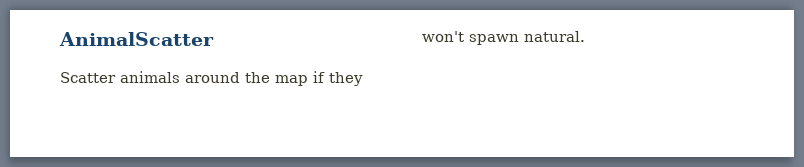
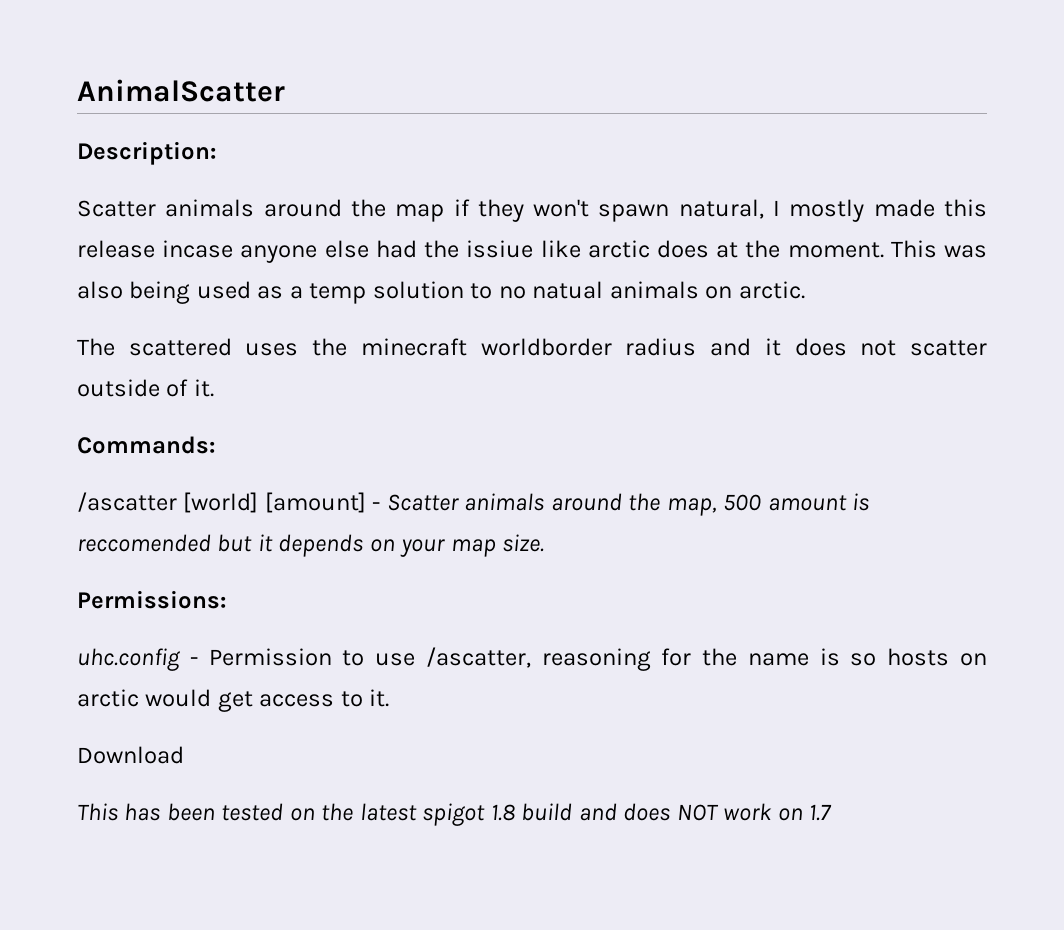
(214, 39) none -> [77,141,216,165] // Description:
[524,31,585,42] natural. -> [678,199,987,222] [77,240,987,263] [77,281,805,304] [77,338,988,356] [77,379,214,397] [77,436,215,454] [77,492,870,516] [77,534,545,557] [77,590,226,609] [77,647,987,671] [77,689,390,712] [77,746,184,764] [77,803,833,826] natural, I mostly made this release incase anyone else had the issiue like arctic does at the moment. This was also being used as a temp solution to no natual animals on arctic. // The scattered uses the minecraft worldborder radius and it does not scatter outside of it. // Commands: // /ascatter [world] [amount] - Scatter animals around the map, 500 amount is reccomended but it depends on your map size. // Permissions: // uhc.config - Permission to use /ascatter, reasoning for the name is so hosts on arctic would get access to it. // Download // This has been tested on the latest spigot 1.8 build and does NOT work on 1.7

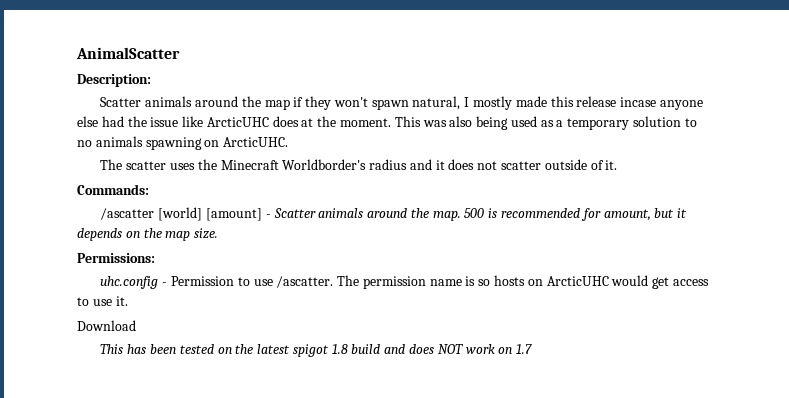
[466,240,650,258] issiue like arctic -> [150,116,269,127] issue like ArcticUHC
[309,283,367,304] temp -> [567,118,630,130] temporary
[532,281,805,299] [77,338,232,356] natual animals on arctic. // The scattered -> [95,136,289,150] [100,159,167,170] animals spawning on ArcticUHC. // The scatter
[360,338,612,356] minecraft worldborder -> [220,159,367,170] Minecraft Worldborder's
[666,493,870,516] [77,534,211,552] map, 500 amount is reccomended -> [432,208,651,221] map. 500 is recommended for amount,
[400,539,446,557] your -> [143,228,162,238] the
[425,647,738,671] /ascatter, reasoning for the -> [276,275,426,289] /ascatter. The permission
[77,689,139,707] arctic -> [546,276,609,286] ArcticUHC
(363, 699) none -> [92,299,112,306] use

